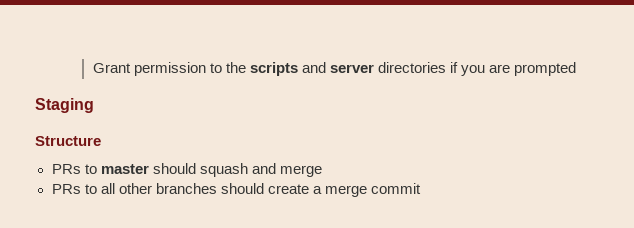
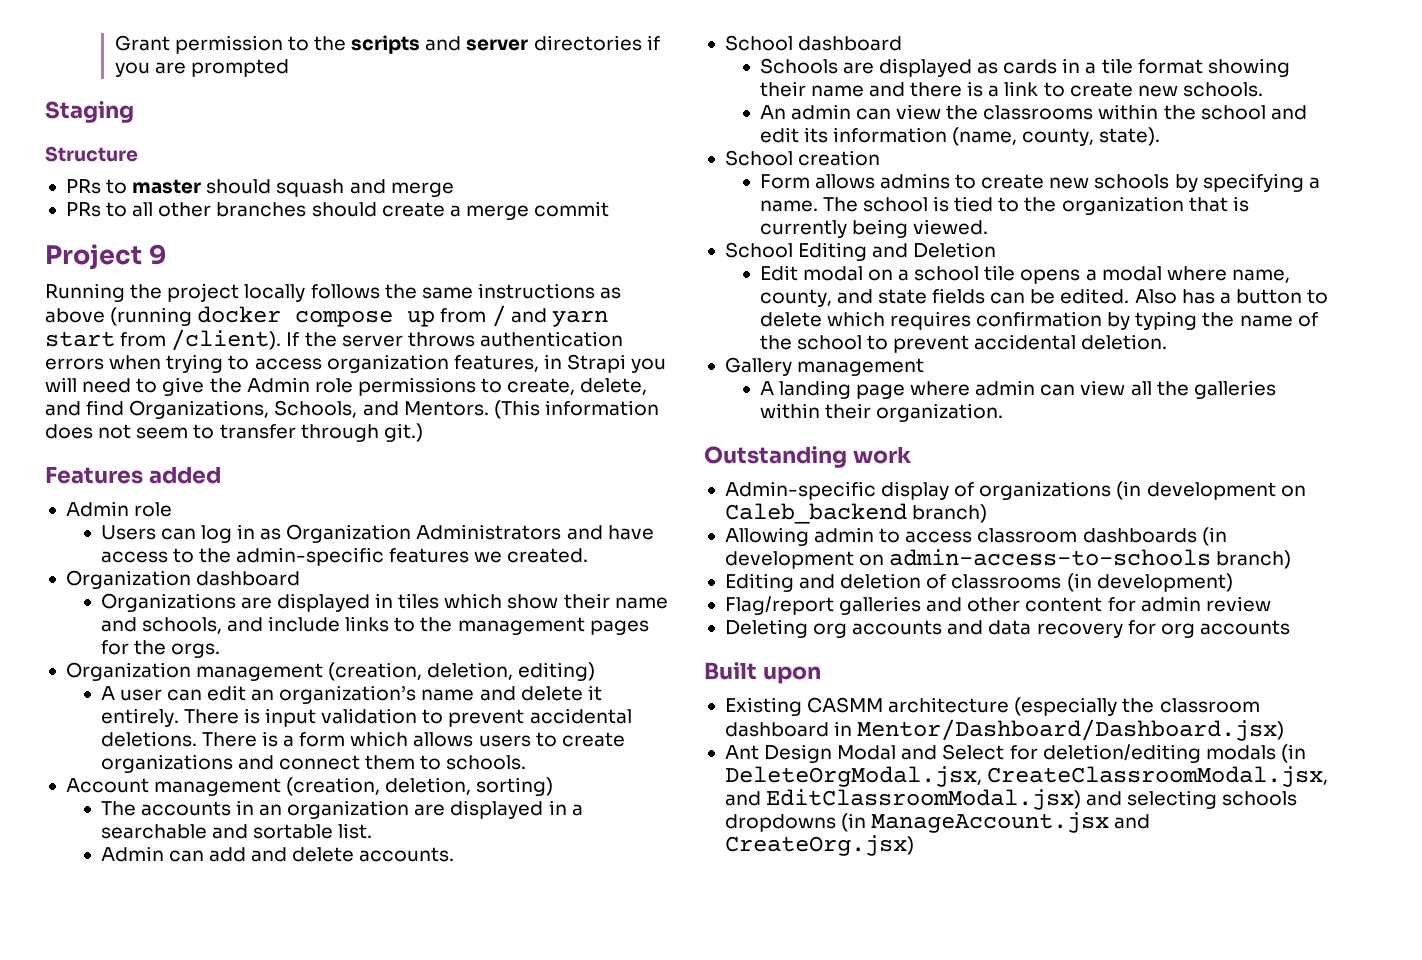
(421, 188) none -> [45,244,167,270] [45,283,622,302] [45,305,608,327] [45,329,623,351] [45,354,667,373] [45,377,648,396] [45,400,659,419] [45,423,423,442] [45,466,221,484] [65,501,173,517] [100,524,654,543] [100,547,589,566] [65,570,301,589] [100,593,668,612] [100,616,649,635] [100,640,220,658] [65,662,596,681] [100,685,602,704] [100,708,632,727] [100,731,625,747] [100,754,527,773] [65,777,554,796] [100,800,583,819] [100,823,373,839] [100,846,455,862] [724,35,903,51] [759,58,1290,77] [759,81,1263,97] [759,104,1307,120] [759,127,1161,146] [724,150,881,166] [759,173,1320,192] [759,196,1249,215] [759,219,988,238] [724,242,997,261] [759,265,1290,284] [759,288,1329,307] [759,311,1318,330] [759,334,1168,353] [724,357,925,376] [759,380,1276,399] [759,403,1003,422] [704,446,912,468] [724,481,1306,500] [724,503,988,524] [724,527,1227,546] [724,549,1292,569] [724,573,1233,592] [724,596,1271,615] [724,619,1290,638] [704,662,821,684] [724,697,1260,716] [724,719,1285,741] [724,744,1306,763] [724,766,1329,787] [724,789,1298,810] [724,812,1151,833] [724,835,914,856] // Project 9 // Running the project locally follows the same instructions as above (running docker compose up from / and yarn start from /client). If the server throws authentication errors when trying to access organization features, in Strapi you will need to give the Admin role permissions to create, delete, and find Organizations, Schools, and Mentors. (This information does not seem to transfer through git.) // Features added // Admin role // Users can log in as Organization Administrators and have access to the admin-specific features we created. // Organization dashboard // Organizations are displayed in tiles which show their name and schools, and include links to the management pages for the orgs. // Organization management (creation, deletion, editing) // A user can edit an organization’s name and delete it entirely. There is input validation to prevent accidental deletions. There is a form which allows users to create organizations and connect them to schools. // Account management (creation, deletion, sorting) // The accounts in an organization are displayed in a searchable and sortable list. // Admin can add and delete accounts. // School dashboard // Schools are displayed as cards in a tile format showing their name and there is a link to create new schools. // An admin can view the classrooms within the school and edit its information (name, county, state). // School creation // Form allows admins to create new schools by specifying a name. The school is tied to the organization that is currently being viewed. // School Editing and Deletion // Edit modal on a school tile opens a modal where name, county, and state fields can be edited. Also has a button to delete which requires confirmation by typing the name of the school to prevent accidental deletion. // Gallery management // A landing page where admin can view all the galleries within their organization. // Outstanding work // Admin-specific display of organizations (in development on Caleb_backend branch) // Allowing admin to access classroom dashboards (in development on admin-access-to-schools branch) // Editing and deletion of classrooms (in development) // Flag/report galleries and other content for admin review // Deleting org accounts and data recovery for org accounts // Built upon // Existing CASMM architecture (especially the classroom dashboard in Mentor/Dashboard/Dashboard.jsx) // Ant Design Modal and Select for deletion/editing modals (in DeleteOrgModal.jsx, CreateClassroomModal.jsx, and EditClassroomModal.jsx) and selecting schools dropdowns (in ManageAccount.jsx and CreateOrg.jsx)

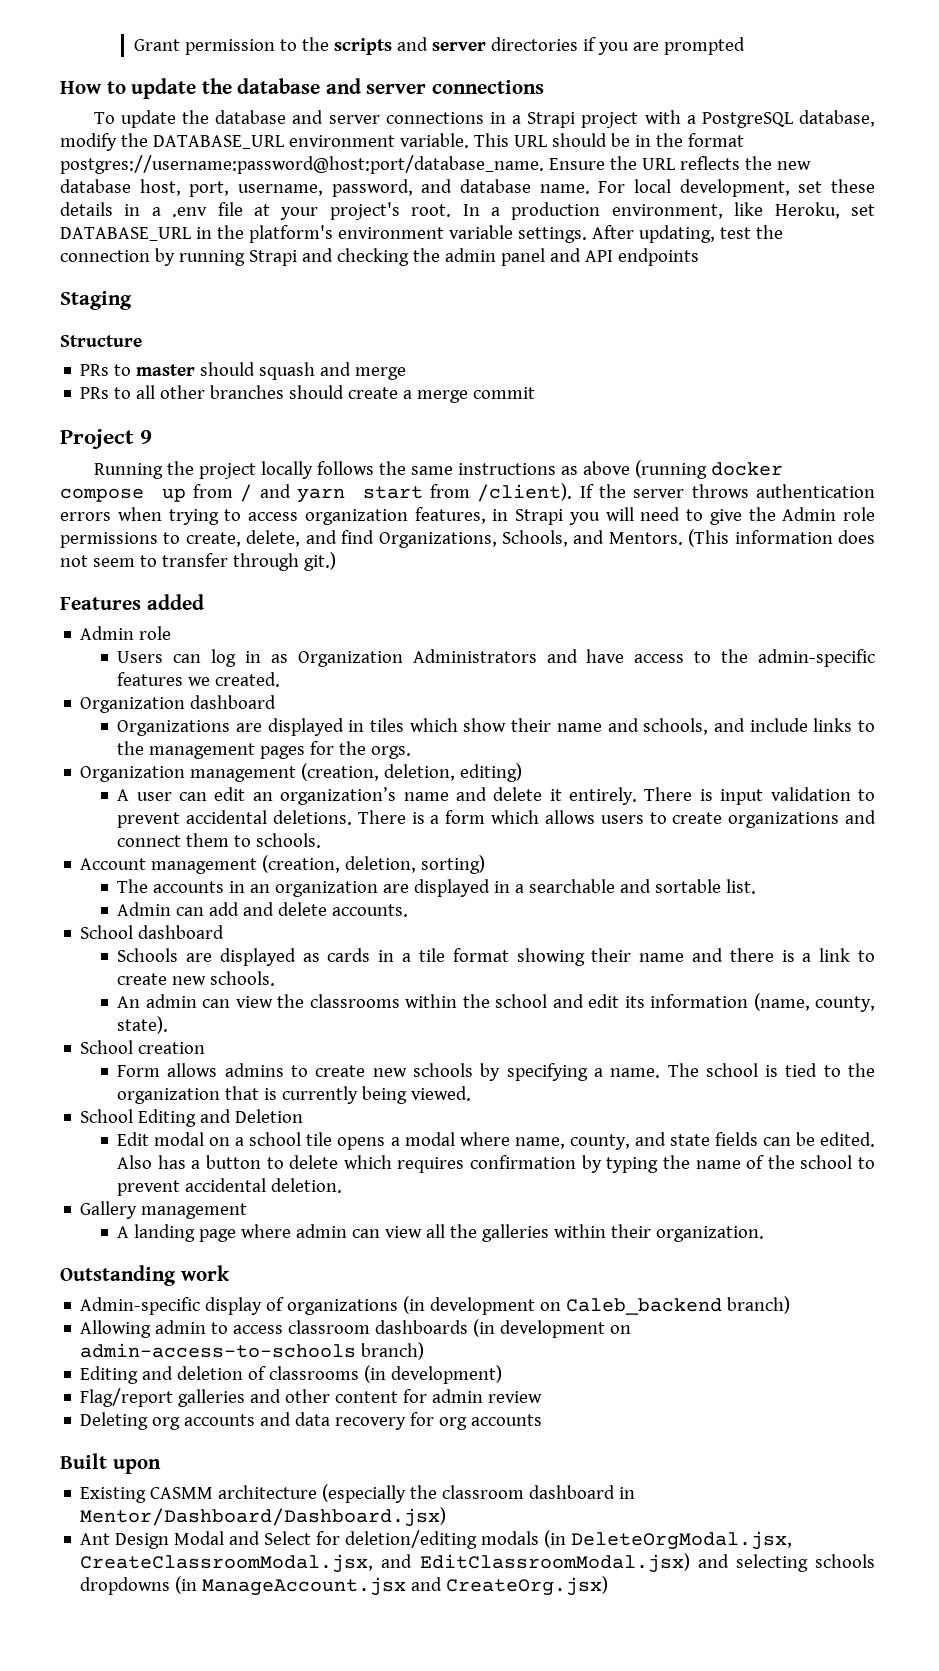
(289, 68) none -> [60,78,544,99] [93,110,876,128] [60,133,744,151] [60,155,811,174] [60,179,875,197] [60,202,875,220] [60,225,783,243] [60,248,699,266] // How to update the database and server connections // To update the database and server connections in a Strapi project with a PostgreSQL database, modify the DATABASE_URL environment variable. This URL should be in the format postgres://username:password@host:port/database_name. Ensure the URL reflects the new database host, port, username, password, and database name. For local development, set these details in a .env file at your project's root. In a production environment, like Heroku, set DATABASE_URL in the platform's environment variable settings. After updating, test the connection by running Strapi and checking the admin panel and API endpoints

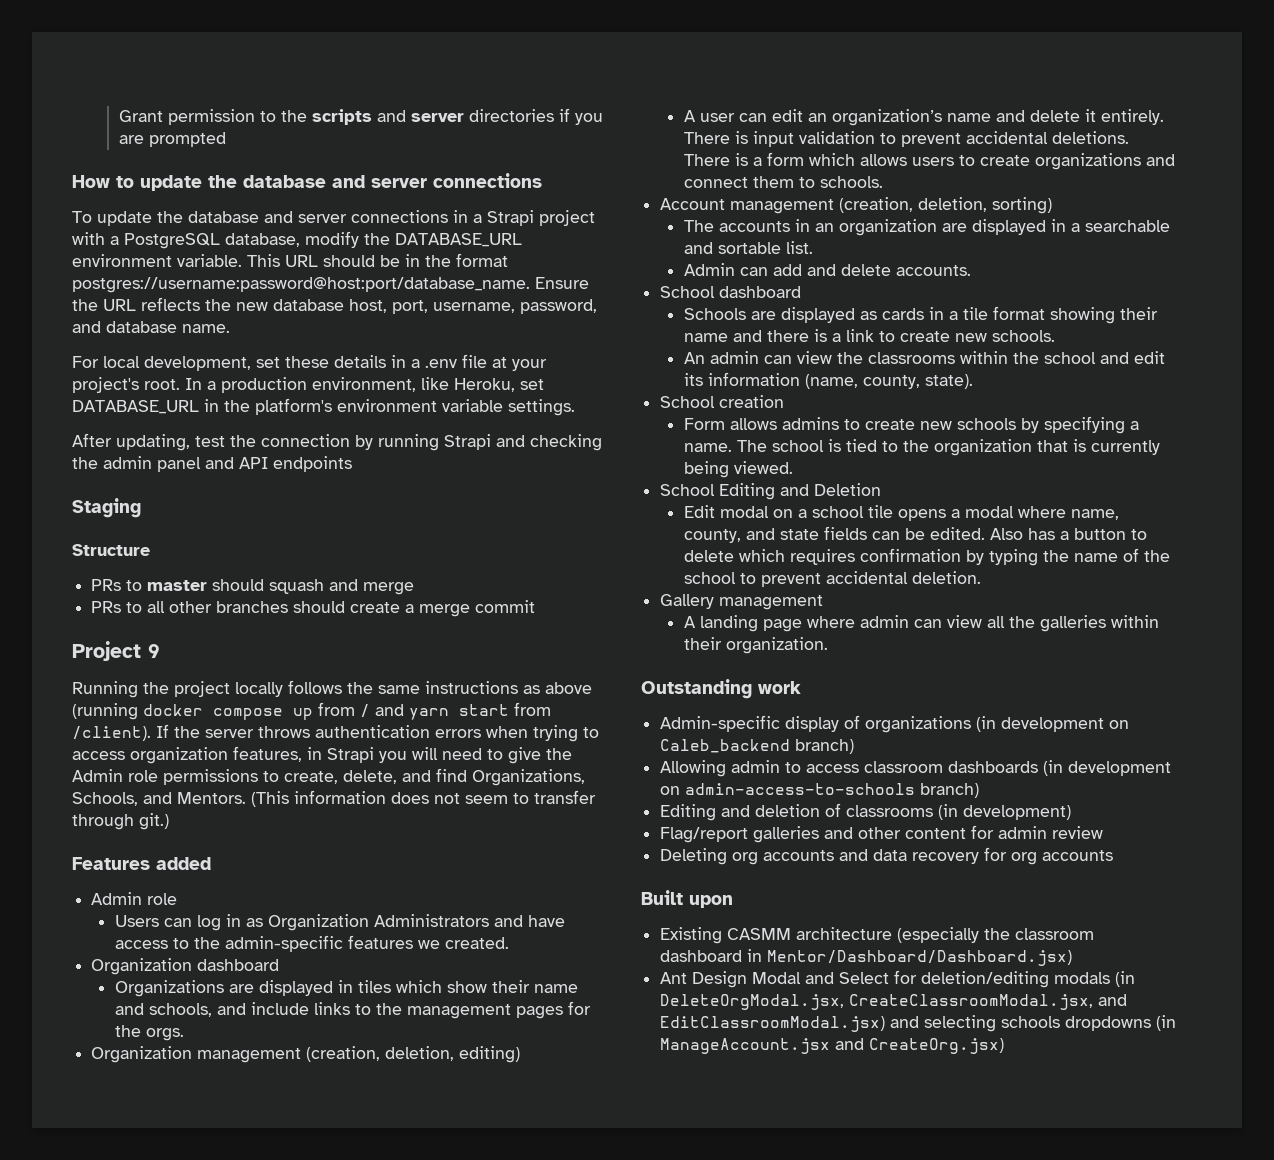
(590, 189) none -> (230, 328) //
(587, 235) none -> (575, 407) //

